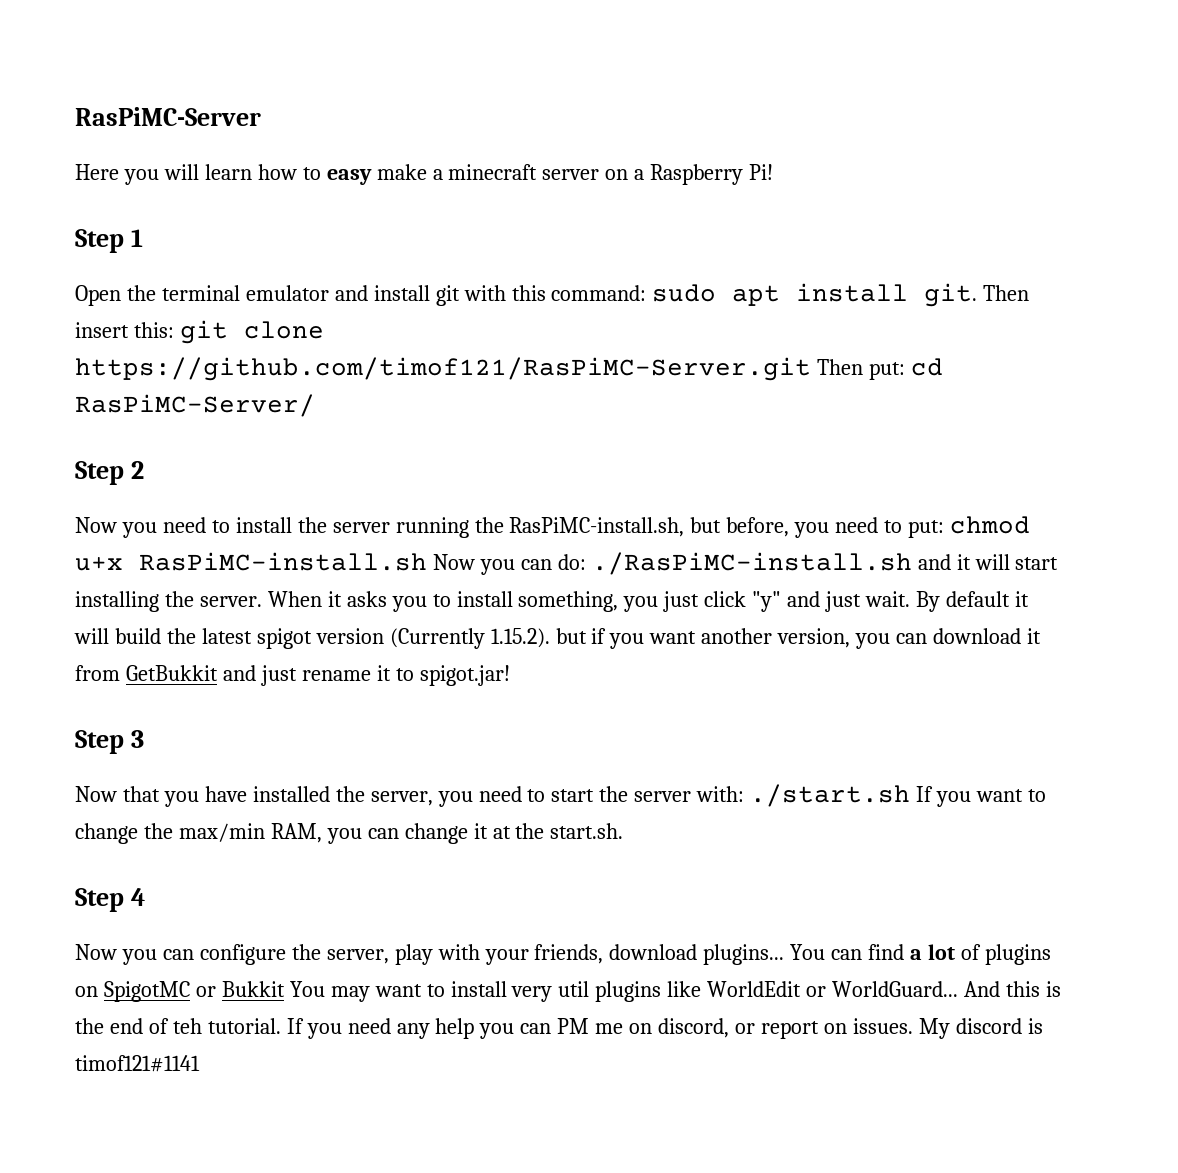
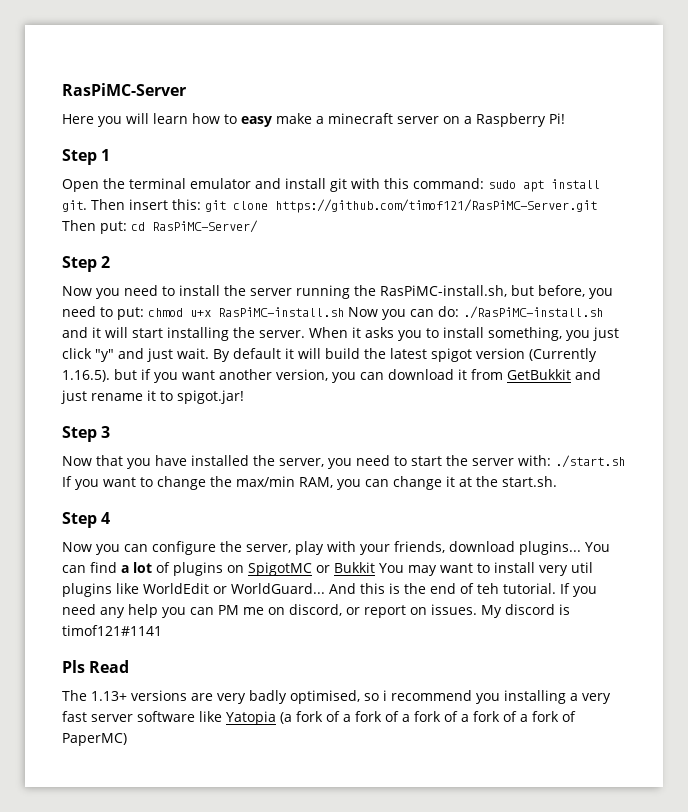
[490,628,550,648] 1.15.2). -> [62,370,110,382] 1.16.5).
(200, 1063) none -> [62,660,130,673] [62,690,611,704] [62,711,576,725] [62,733,127,746] // Pls Read // The 1.13+ versions are very badly optimised, so i recommend you installing a very fast server software like Yatopia (a fork of a fork of a fork of a fork of a fork of PaperMC)

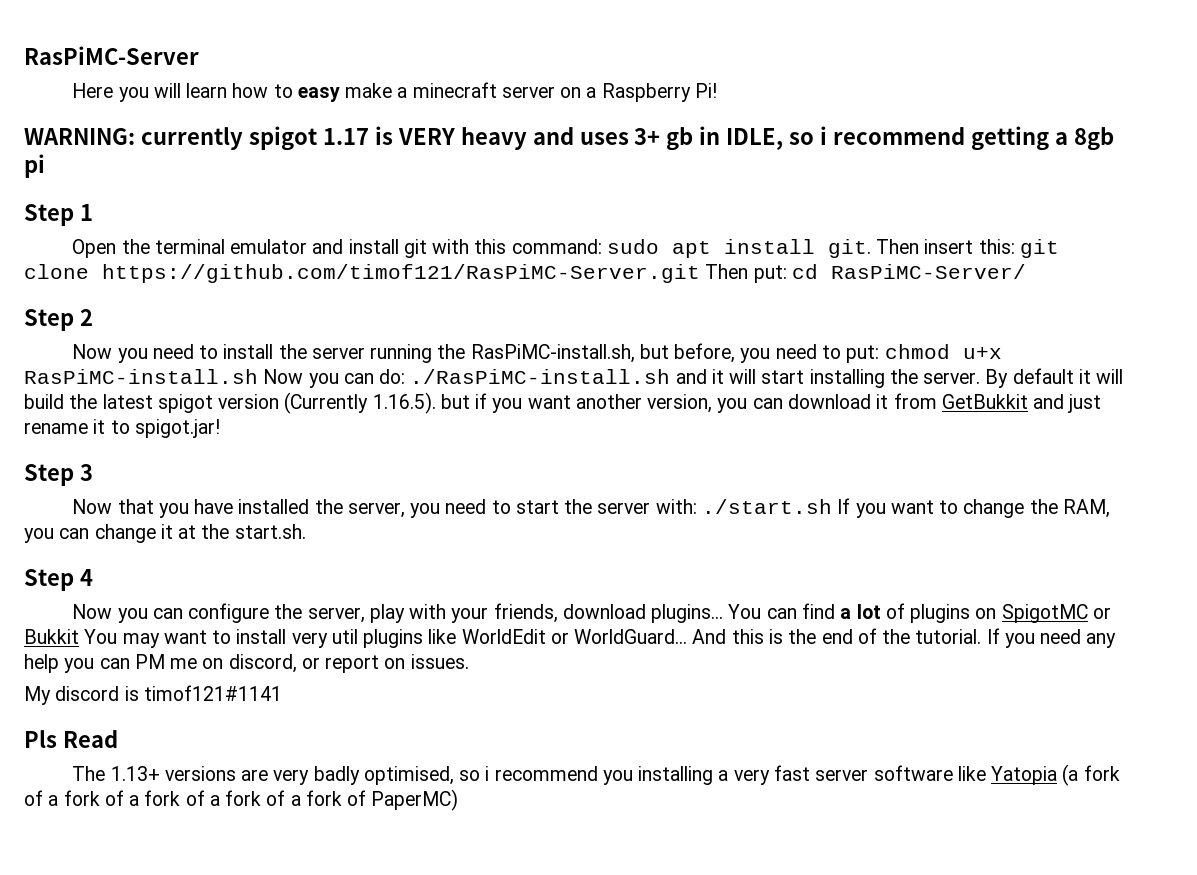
(565, 118) none -> [24,126,1114,151] [24,154,45,178] // WARNING: currently spigot 1.17 is VERY heavy and uses 3+ gb in IDLE, so i recommend getting a 8gb pi
[309,327,619,341] [62,348,209,362] When it asks you to install something, you just click "y" and just wait. -> (981, 378) none
[236,476,295,487] max/min -> (1058, 506) none
[477,583,499,594] teh -> [882,629,911,644] the
(477, 609) none -> (469, 661) //

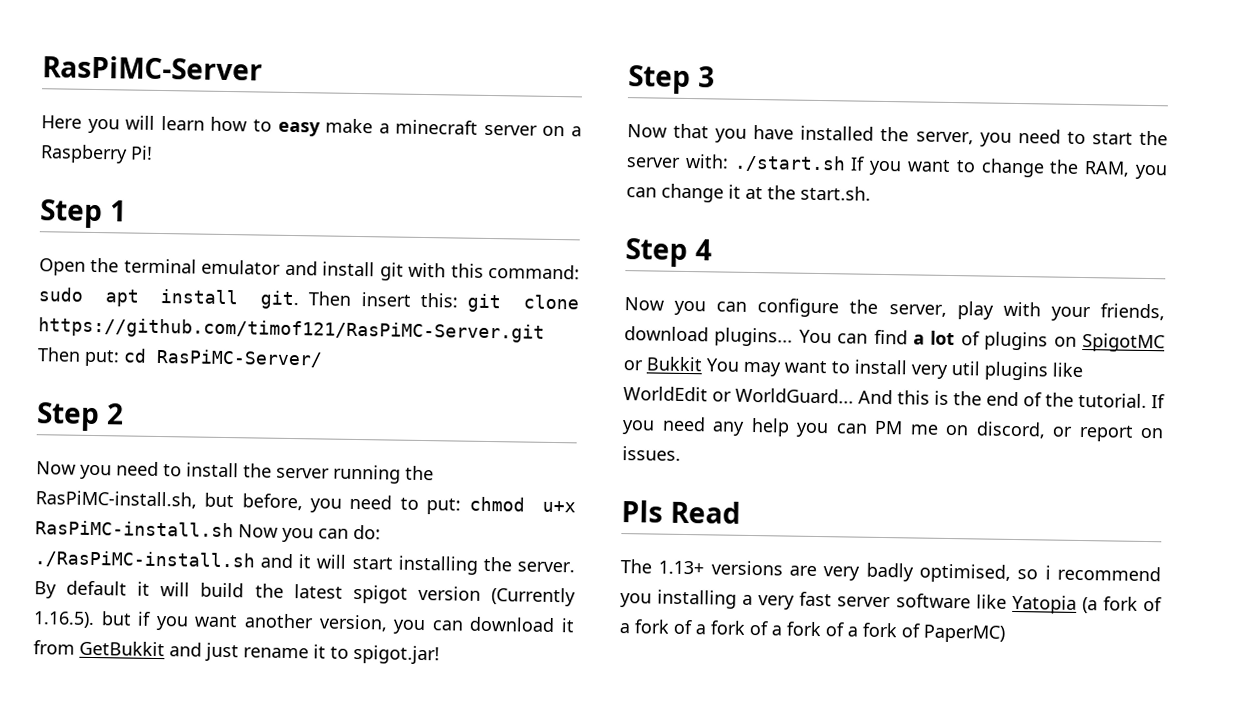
[24,126,1114,151] [24,154,45,178] // WARNING: currently spigot 1.17 is VERY heavy and uses 3+ gb in IDLE, so i recommend getting a 8gb pi -> (153, 152) none
[24,685,282,705] // My discord is timof121#1141 -> (681, 453) none

